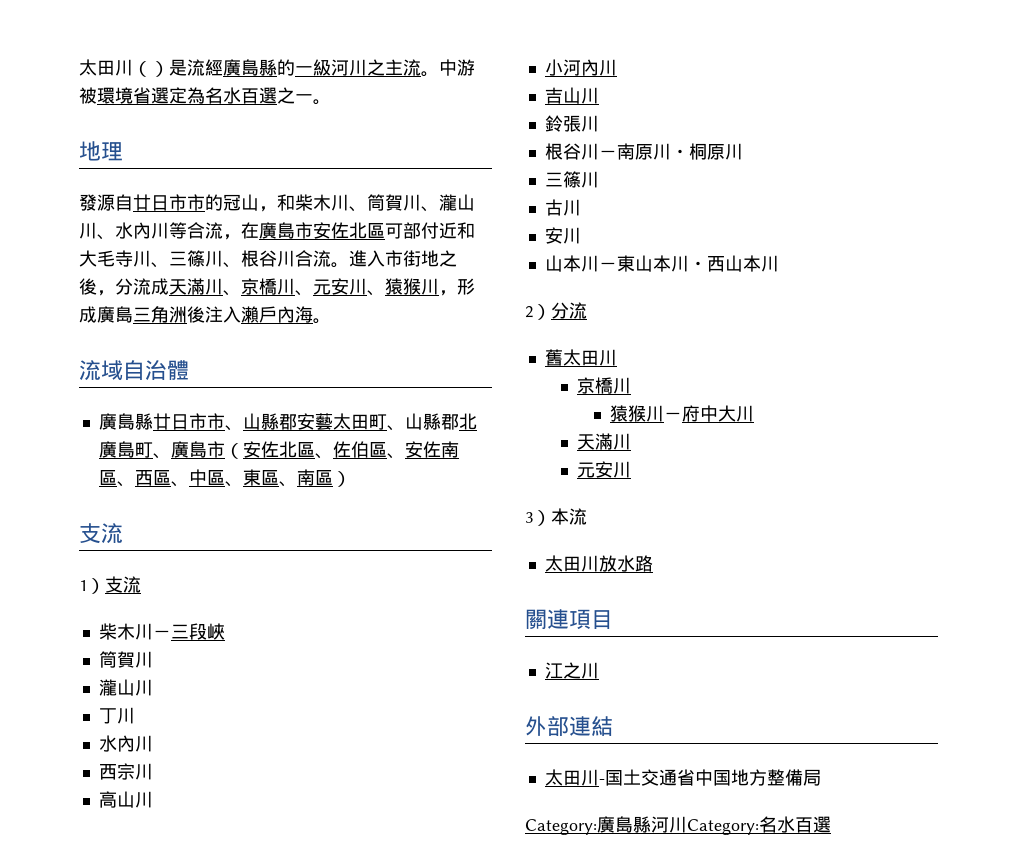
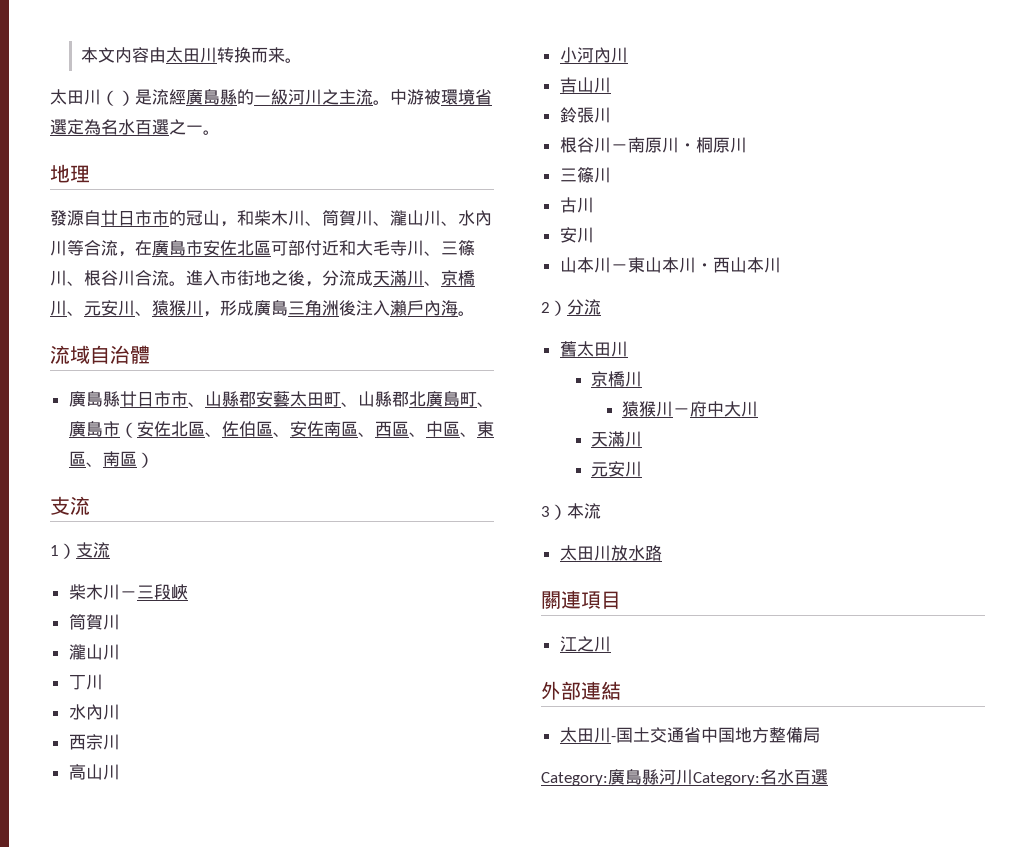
(79, 67) none -> [81,47,303,63] 本文内容由太田川转换而来。 //

